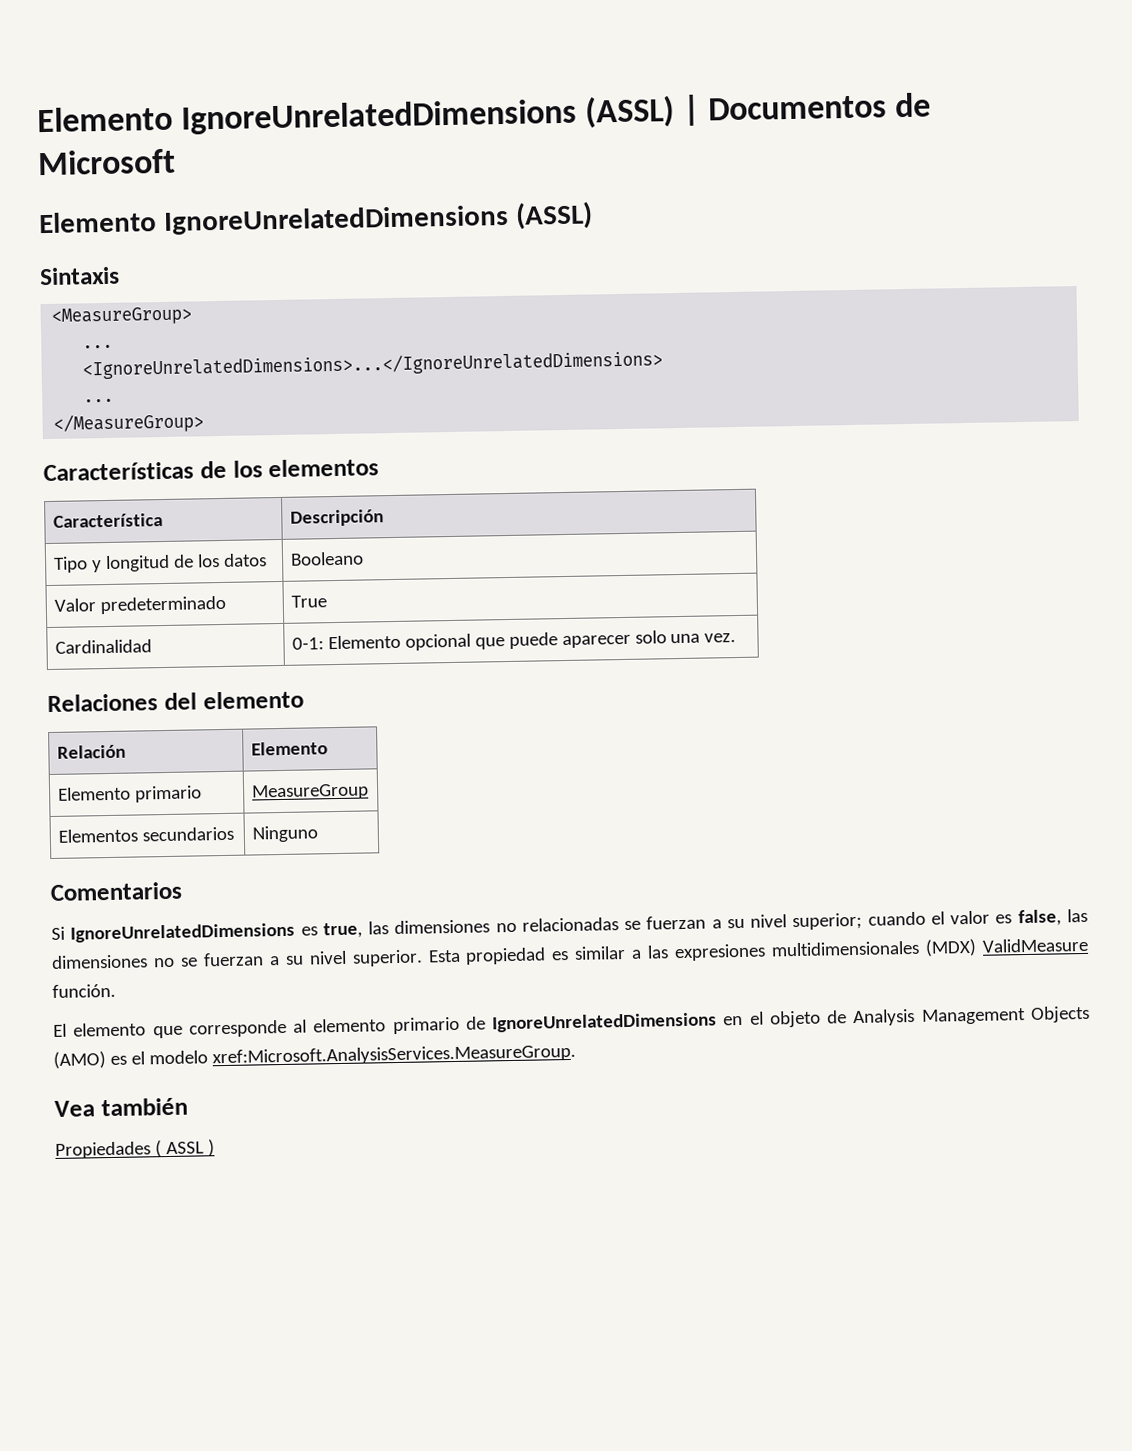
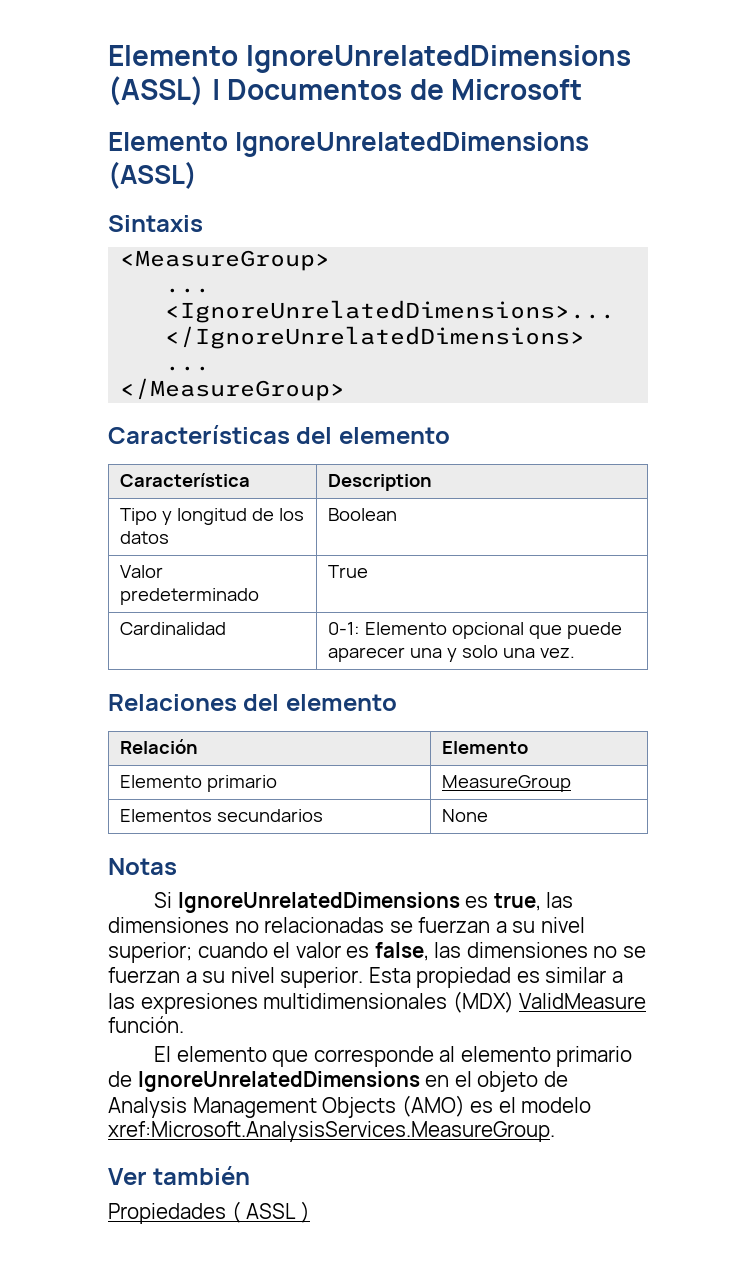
[199,458,380,479] de los elementos -> [296,427,450,444] del elemento
[289,509,384,527] Descripción -> [328,474,433,491] Description
[289,551,364,566] Booleano -> [328,508,398,521] Boolean
(631, 641) none -> [410,648,458,662] una y
[251,825,318,843] [50,881,182,902] Ninguno // Comentarios -> [442,809,489,822] [108,858,177,875] None // Notas
[54,1100,95,1117] Vea -> [108,1168,147,1185] Ver

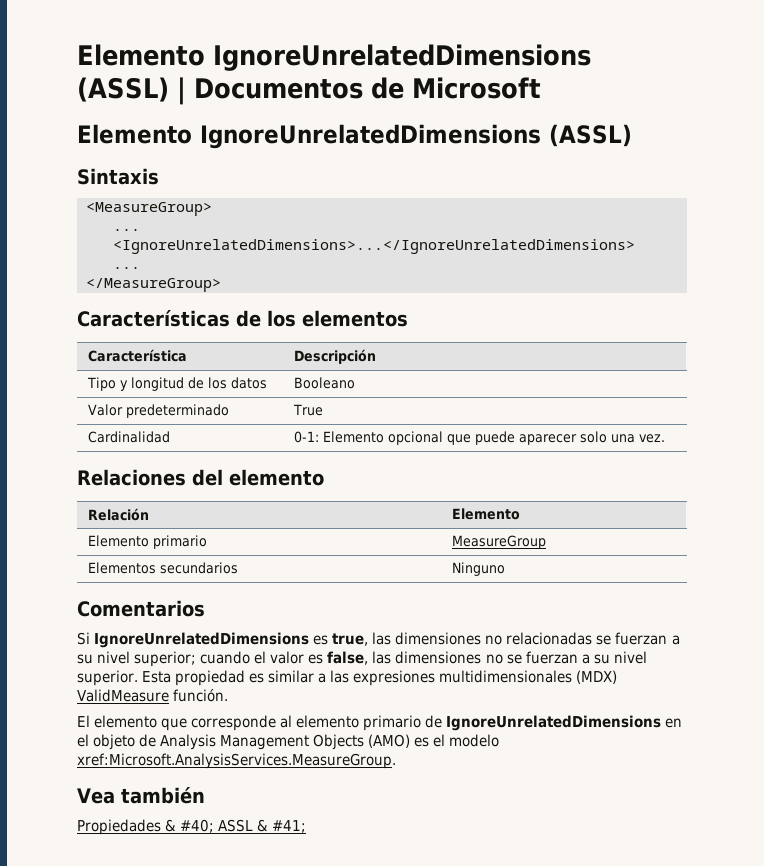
[296,427,450,444] del elemento -> [236,310,408,327] de los elementos
[328,474,433,491] Description -> [293,349,376,364] Descripción
[328,508,398,521] Boolean -> [293,377,355,389] Booleano
[410,648,458,662] una y -> (577, 439) none
[442,809,489,822] [108,858,177,875] None // Notas -> [451,562,505,576] [77,600,205,617] Ninguno // Comentarios
[108,1168,147,1185] Ver -> [77,788,115,804] Vea
[231,1201,310,1223] ( ASSL ) -> [165,819,307,833] & #40; ASSL & #41;

